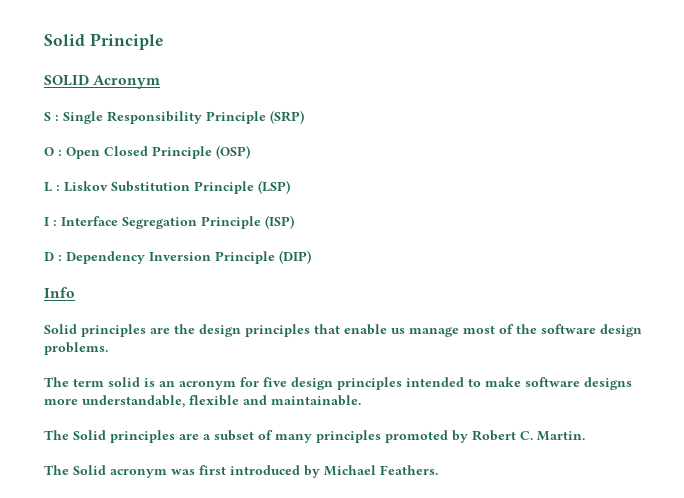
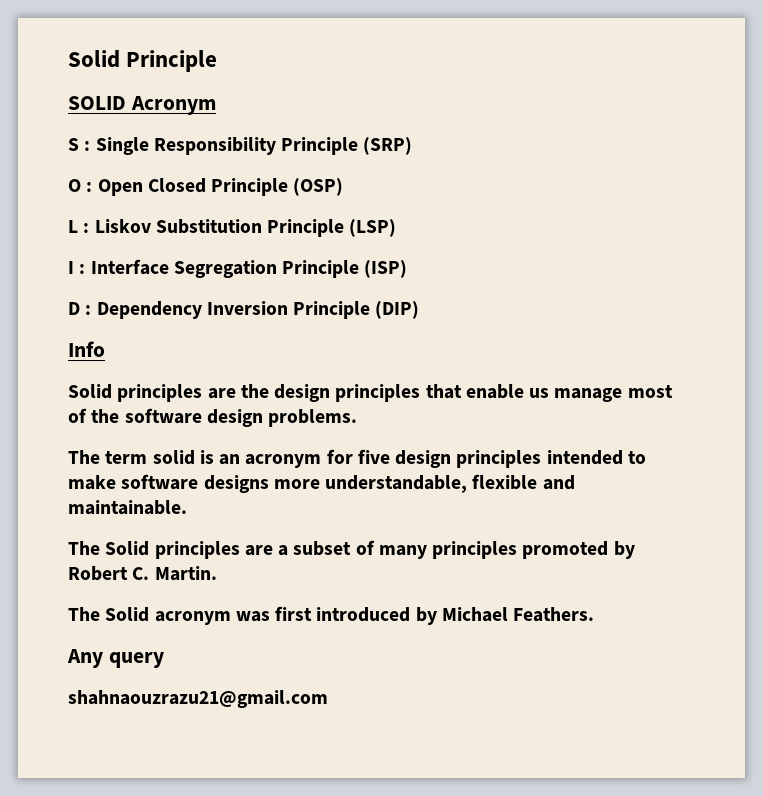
(438, 470) none -> [67,649,164,668] [68,690,328,708] // Any query // shahnaouzrazu21@gmail.com

